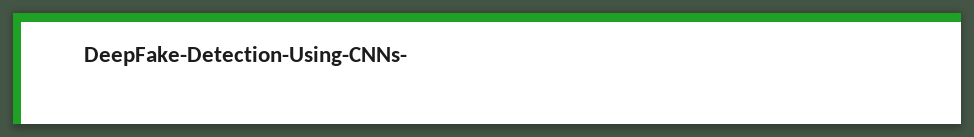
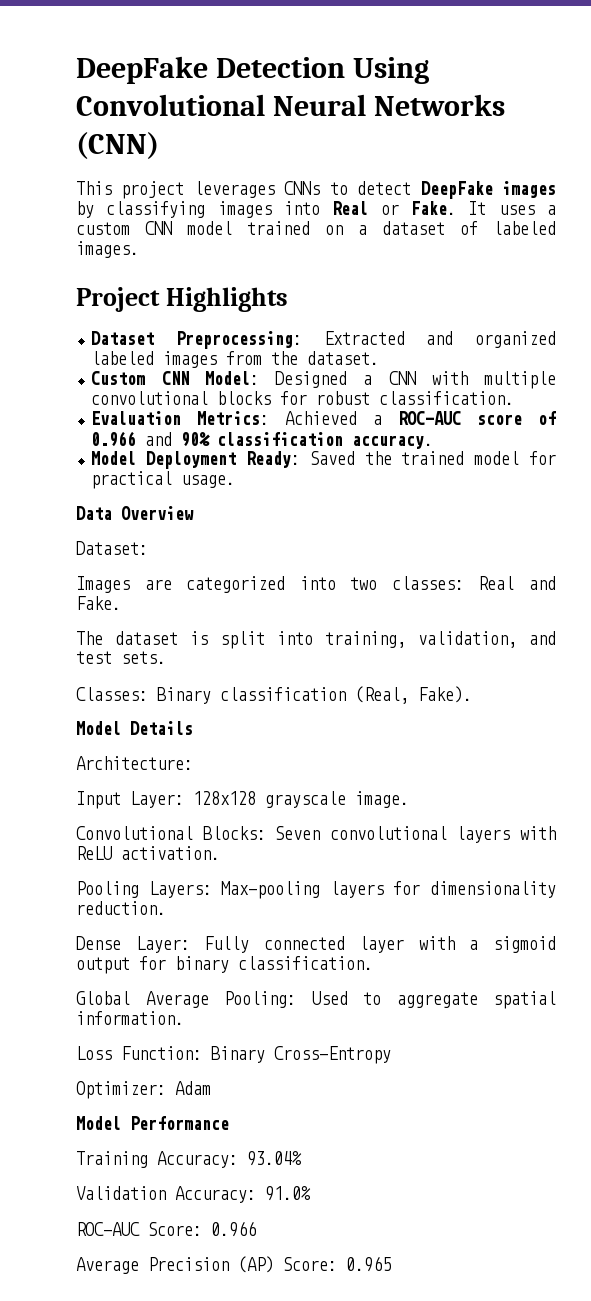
[84,46,407,66] DeepFake-Detection-Using-CNNs- -> [76,56,429,84] [76,94,505,116] [76,132,159,159] [76,181,556,199] [76,201,556,218] [76,221,556,235] [76,241,139,258] [76,287,288,312] [91,331,556,349] [91,351,380,368] [91,371,557,389] [91,391,515,405] [91,411,556,425] [91,431,434,449] [91,451,556,469] [91,471,236,489] [76,506,194,520] [76,541,148,555] [76,576,556,593] [76,596,121,610] [76,631,556,649] [76,651,166,664] [76,686,472,704] [76,721,193,735] [76,756,193,770] [76,791,409,809] [76,826,556,843] [76,846,220,860] [76,881,556,899] [76,901,166,915] [76,936,556,953] [76,956,373,974] [76,991,556,1009] [76,1011,184,1025] [76,1046,391,1064] [76,1081,211,1099] [76,1116,229,1130] [76,1151,302,1168] [76,1186,311,1203] [76,1221,256,1237] [76,1256,391,1274] DeepFake Detection Using Convolutional Neural Networks (CNN) // This project leverages CNNs to detect DeepFake images by classifying images into Real or Fake. It uses a custom CNN model trained on a dataset of labeled images. // Project Highlights // Dataset Preprocessing: Extracted and organized labeled images from the dataset. // Custom CNN Model: Designed a CNN with multiple convolutional blocks for robust classification. // Evaluation Metrics: Achieved a ROC-AUC score of 0.966 and 90% classification accuracy. // Model Deployment Ready: Saved the trained model for practical usage. // Data Overview // Dataset: // Images are categorized into two classes: Real and Fake. // The dataset is split into training, validation, and test sets. // Classes: Binary classification (Real, Fake). // Model Details // Architecture: // Input Layer: 128x128 grayscale image. // Convolutional Blocks: Seven convolutional layers with ReLU activation. // Pooling Layers: Max-pooling layers for dimensionality reduction. // Dense Layer: Fully connected layer with a sigmoid output for binary classification. // Global Average Pooling: Used to aggregate spatial information. // Loss Function: Binary Cross-Entropy // Optimizer: Adam // Model Performance // Training Accuracy: 93.04% // Validation Accuracy: 91.0% // ROC-AUC Score: 0.966 // Average Precision (AP) Score: 0.965

